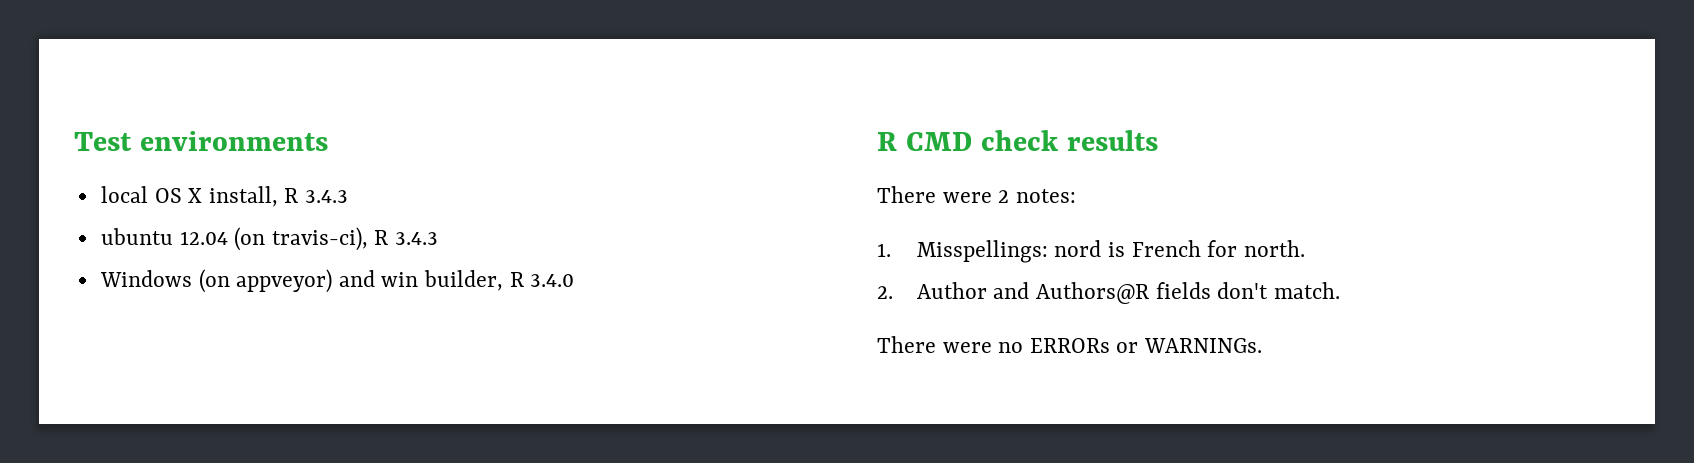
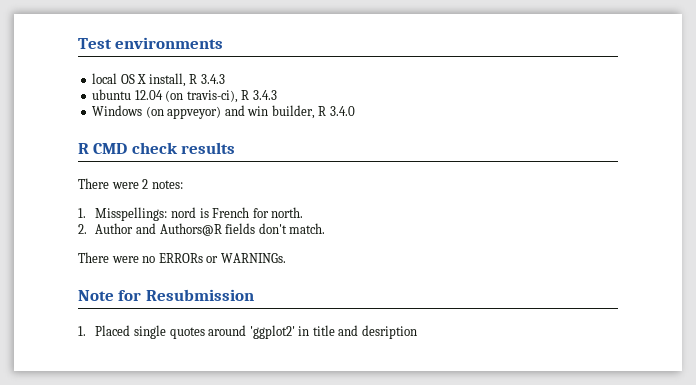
(1263, 345) none -> [78,289,254,301] [78,325,417,339] // Note for Resubmission // 1. Placed single quotes around 'ggplot2' in title and desription

